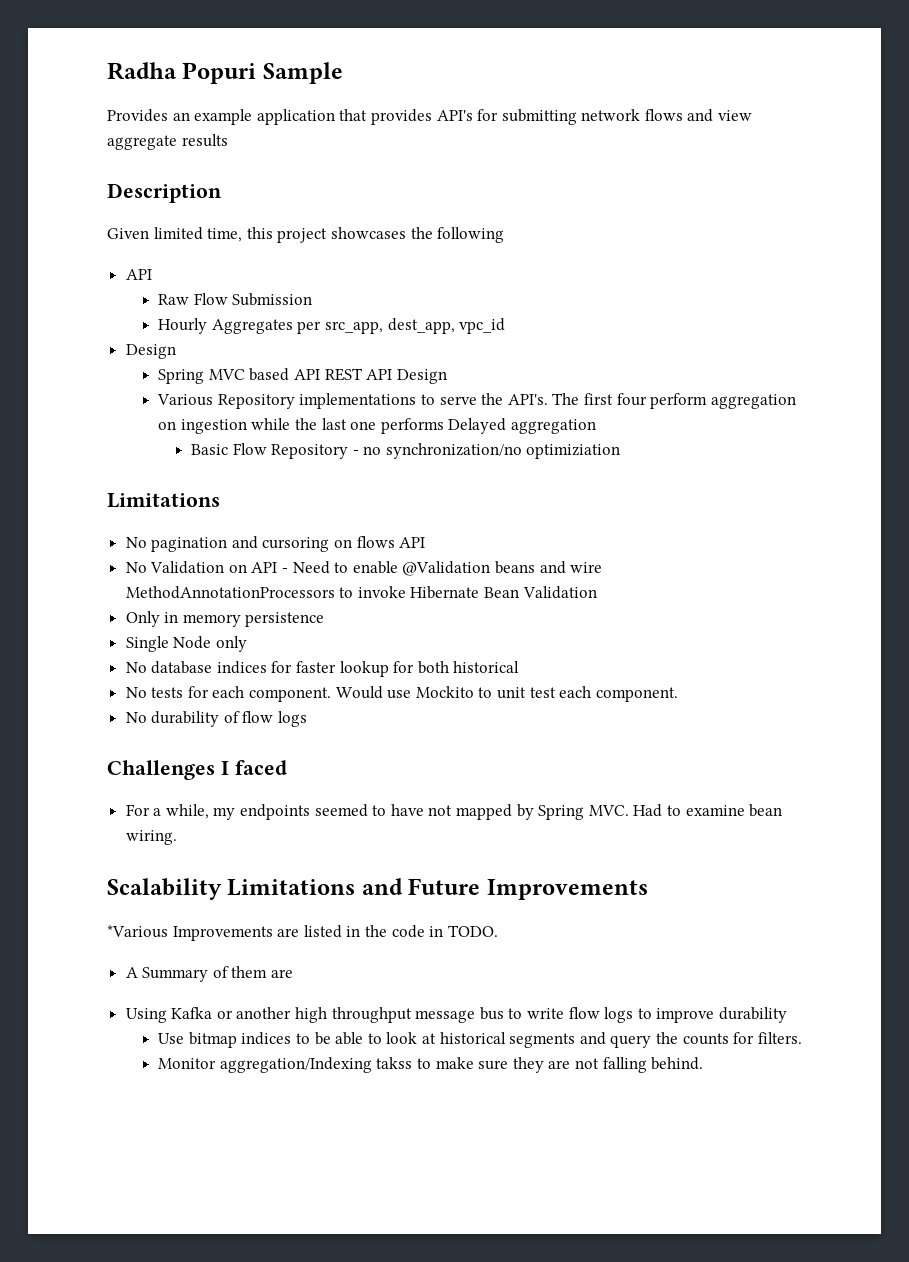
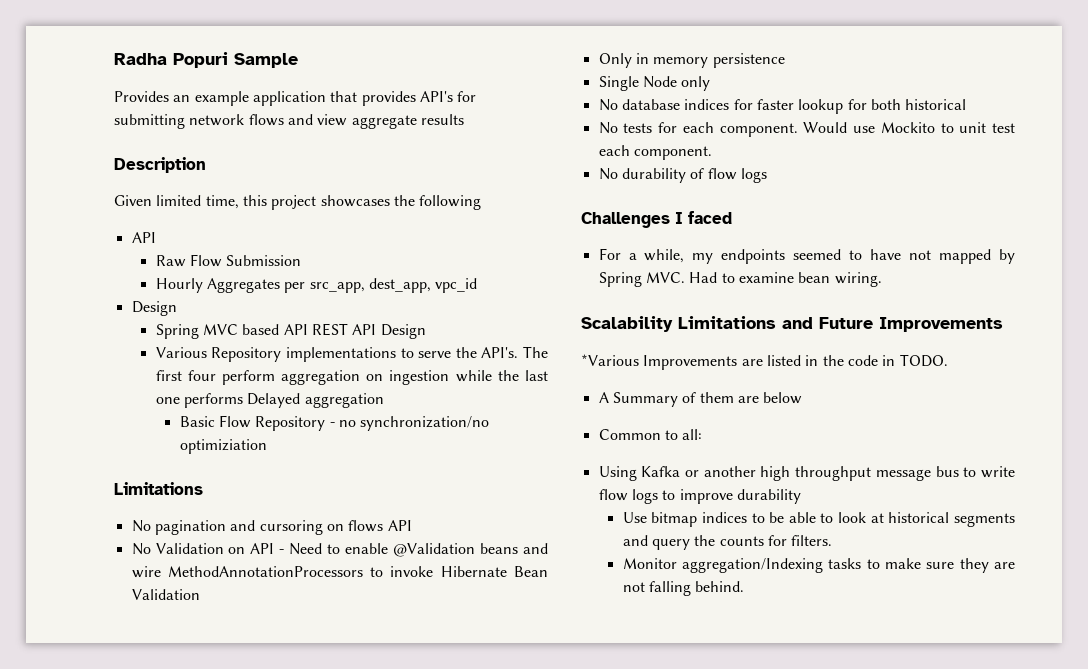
(294, 973) none -> [763,392,803,404] [598,429,703,440] below // Common to all:
[376,1057,413,1069] takss -> [828,558,862,569] tasks

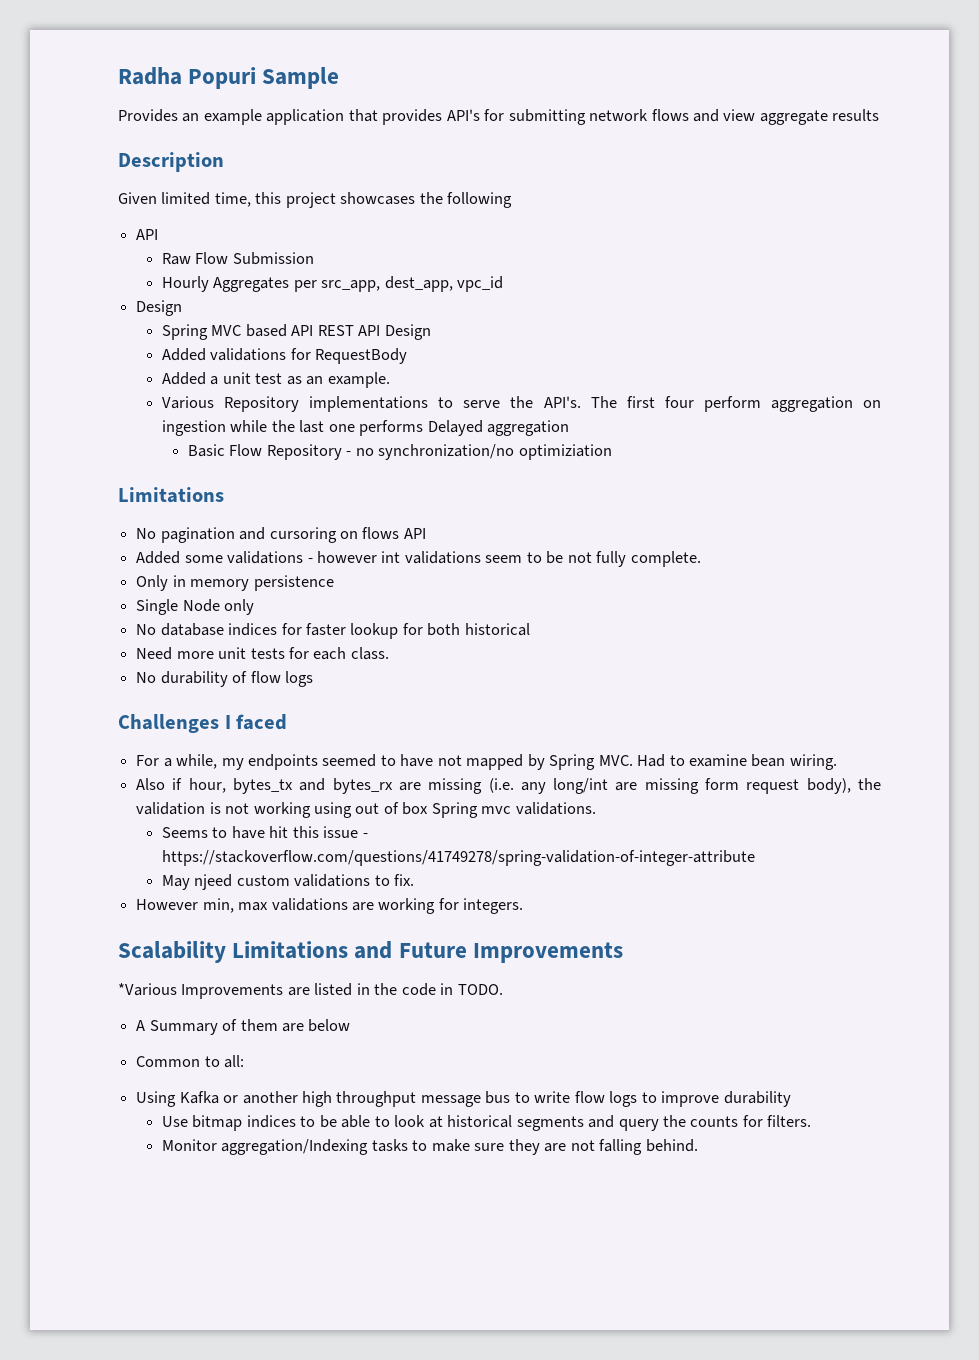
(426, 331) none -> [162,348,408,364] [162,372,390,388] // Added validations for RequestBody // Added a unit test as an example.
[131,543,548,557] [131,566,549,578] [131,589,200,600] No Validation on API - Need to enable @Validation beans and wire MethodAnnotationProcessors to invoke Hibernate Bean Validation -> [136,551,701,567] Added some validations - however int validations seem to be not fully complete.
[598,122,1015,137] [598,145,712,160] No tests for each component. Would use Mockito to unit test each component. -> [136,647,389,660] Need more unit tests for each class.
(882, 279) none -> [136,778,882,794] [136,802,596,818] [162,826,368,839] [162,850,756,866] [162,874,415,890] [136,898,524,914] // Also if hour, bytes_tx and bytes_rx are missing (i.e. any long/int are missing form request body), the validation is not working using out of box Spring mvc validations. // Seems to have hit this issue - https://stackoverflow.com/questions/41749278/spring-validation-of-integer-attribute // May njeed custom validations to fix. // However min, max validations are working for integers.

